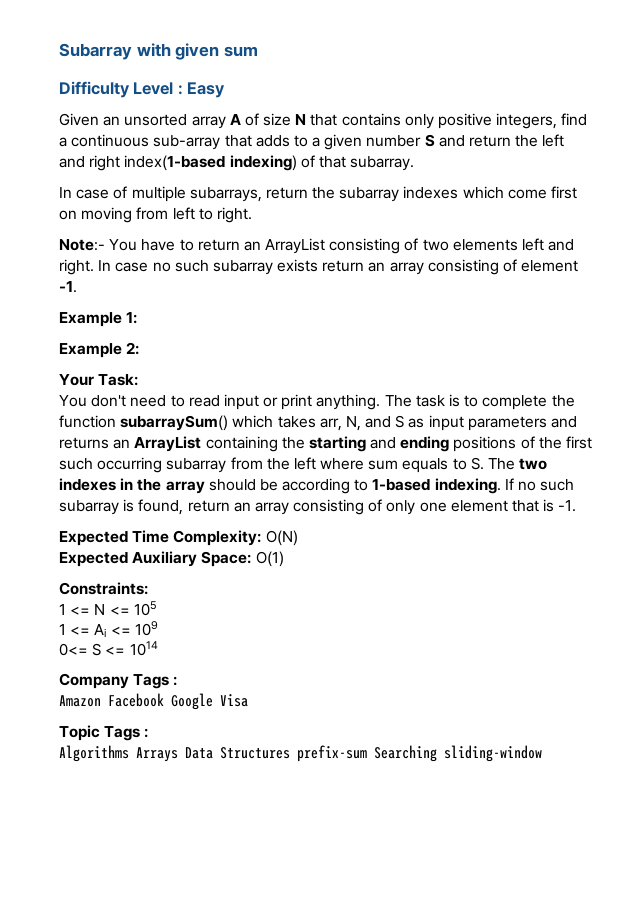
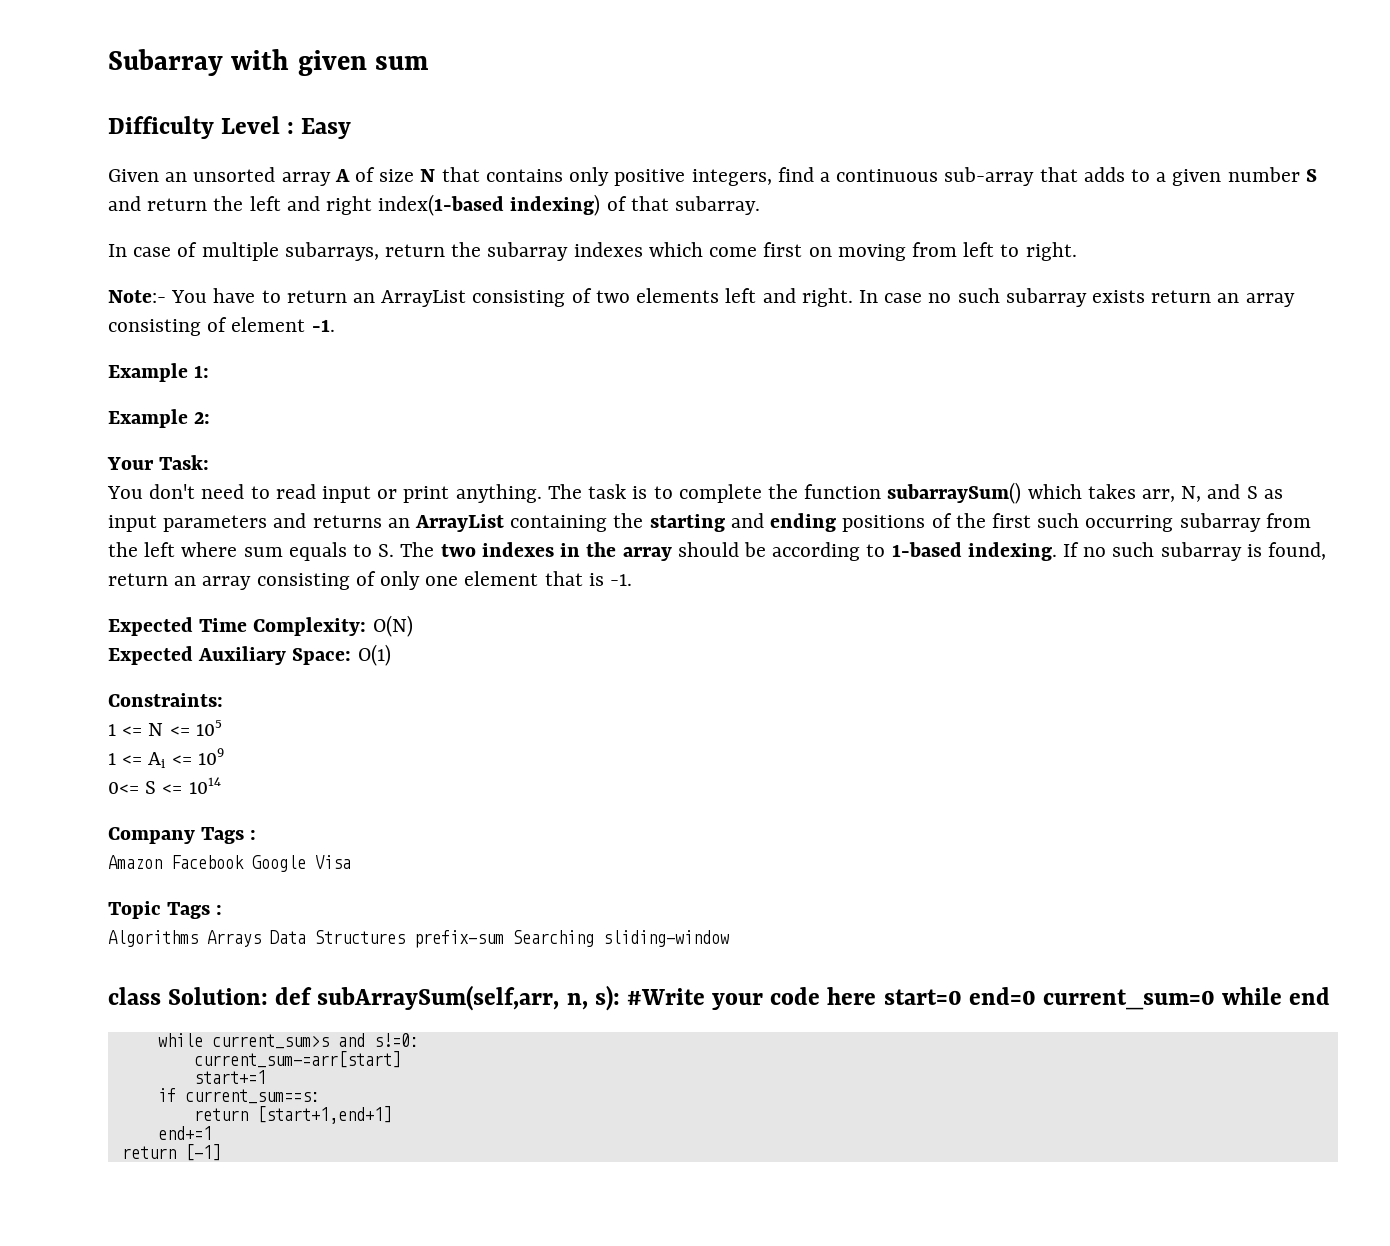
(542, 753) none -> [108,985,1331,1011] [157,1033,419,1049] [193,1051,401,1068] [193,1070,266,1084] [157,1088,320,1104] [193,1106,392,1124] [157,1126,212,1140] [121,1144,221,1161] // class Solution: def subArraySum(self,arr, n, s): #Write your code here start=0 end=0 current_sum=0 while end // while current_sum>s and s!=0: // current_sum-=arr[start] // start+=1 // if current_sum==s: // return [start+1,end+1] // end+=1 // return [-1]

